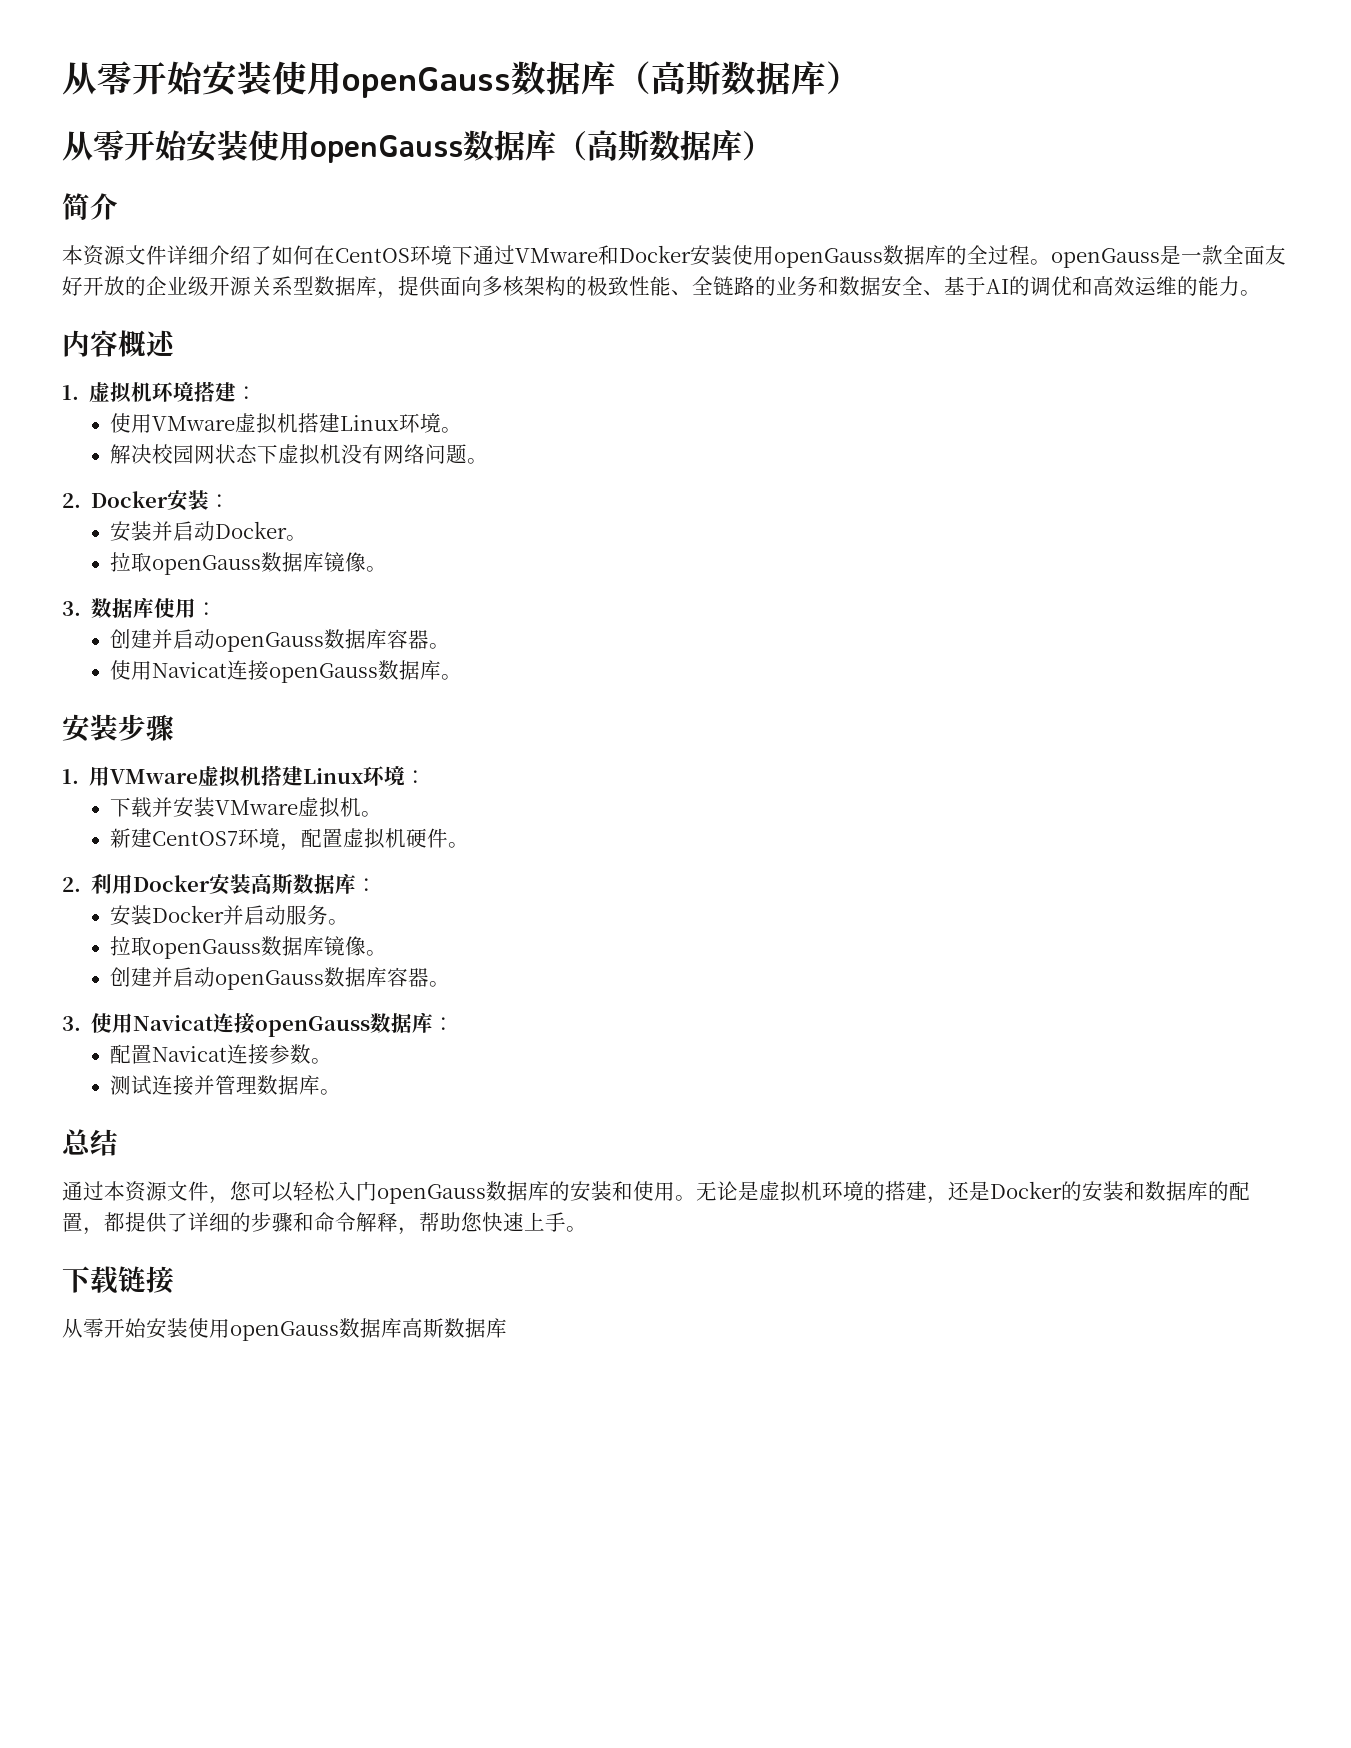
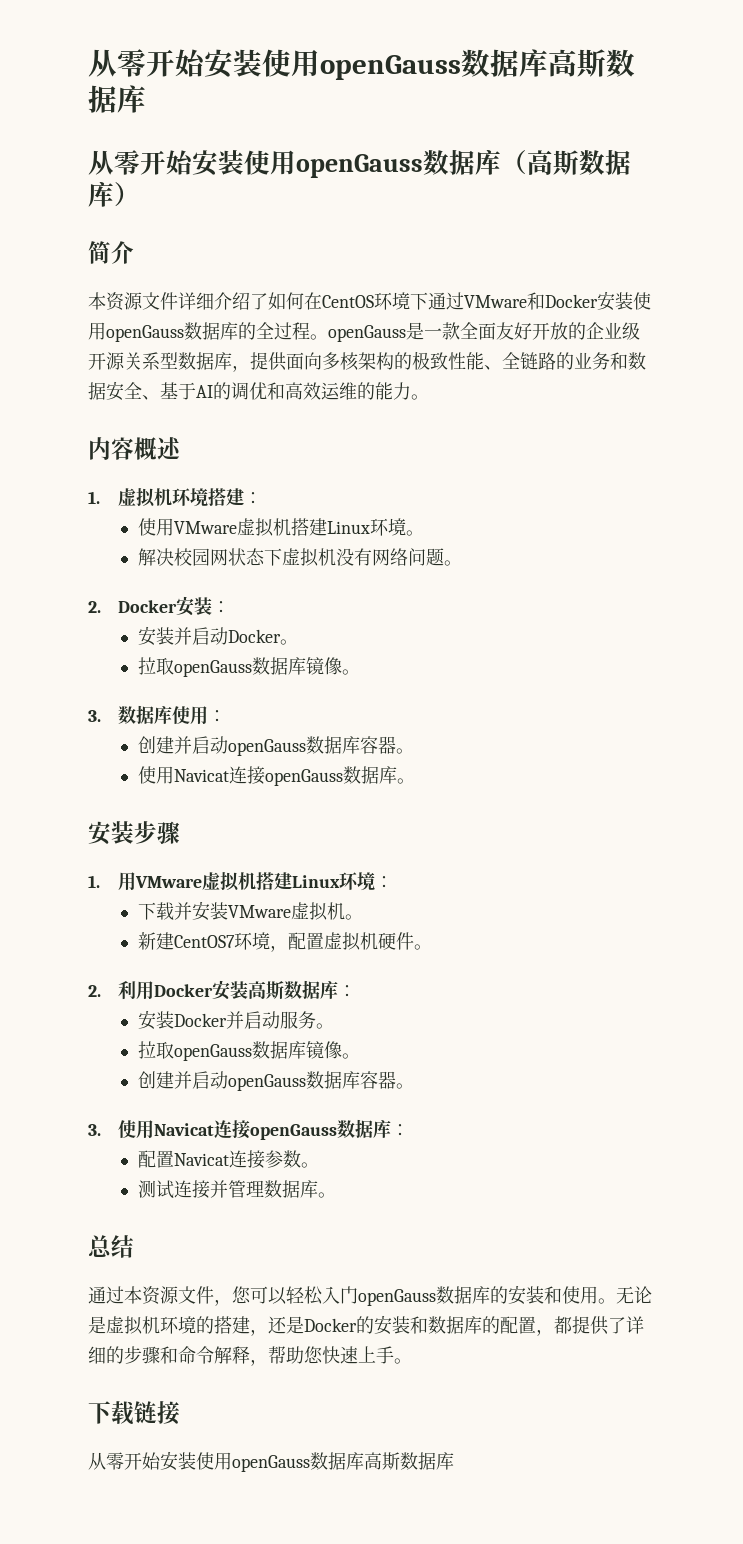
[62,61,861,98] 从零开始安装使用openGauss数据库（高斯数据库） -> [88,49,635,80] [88,85,146,113] 从零开始安装使用openGauss数据库高斯数据库

